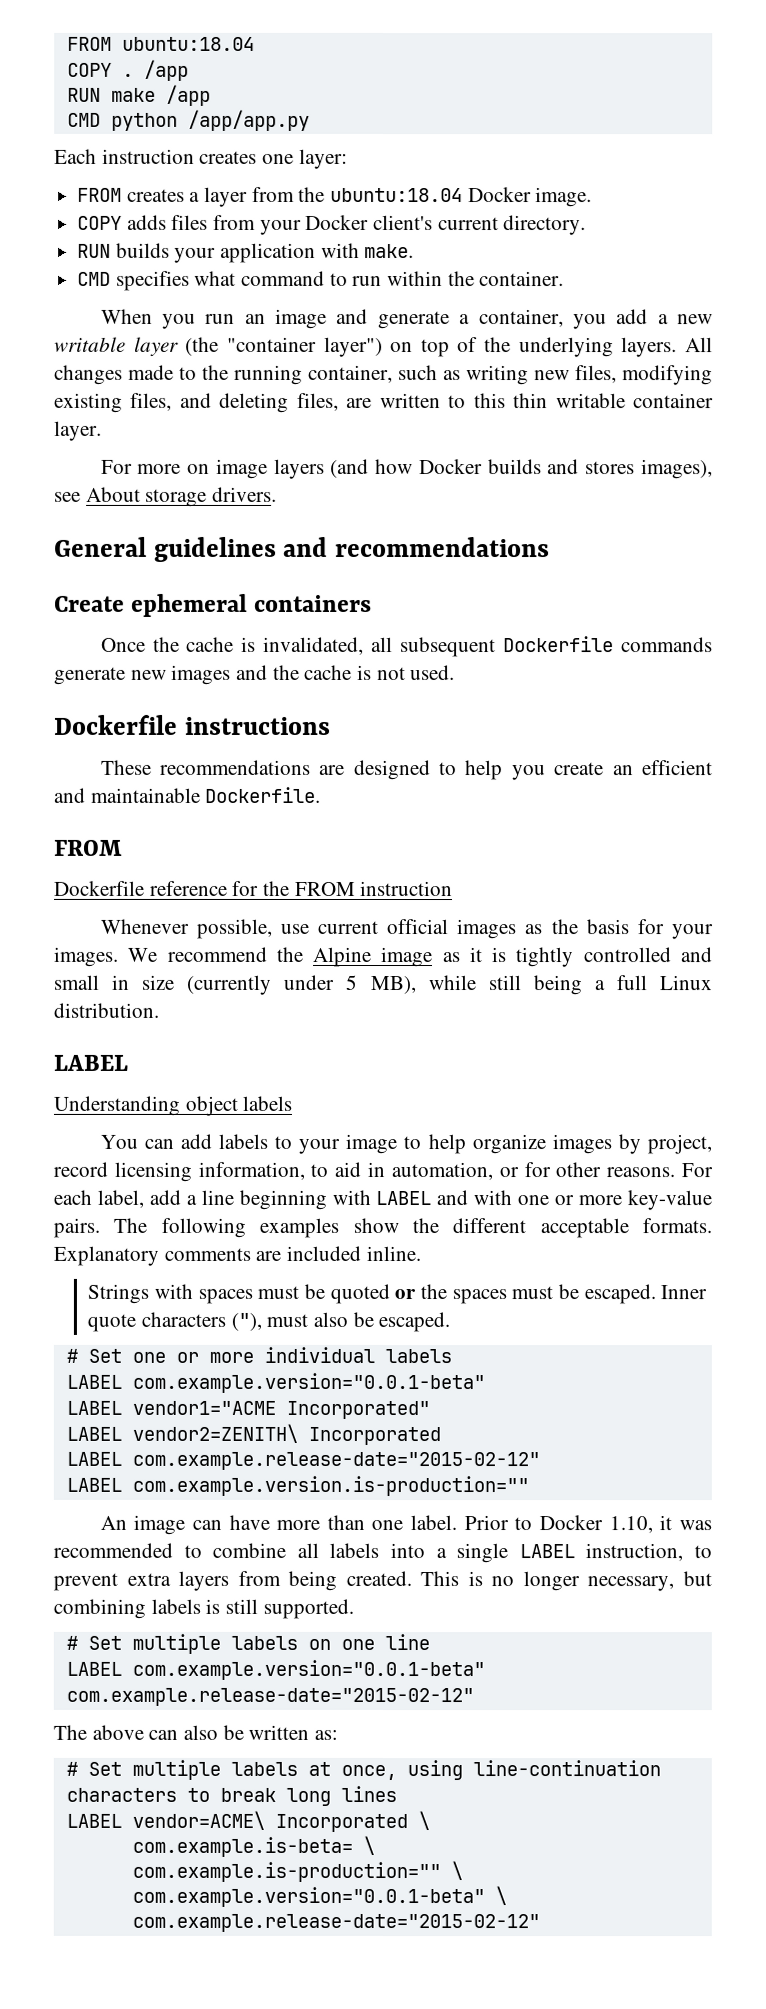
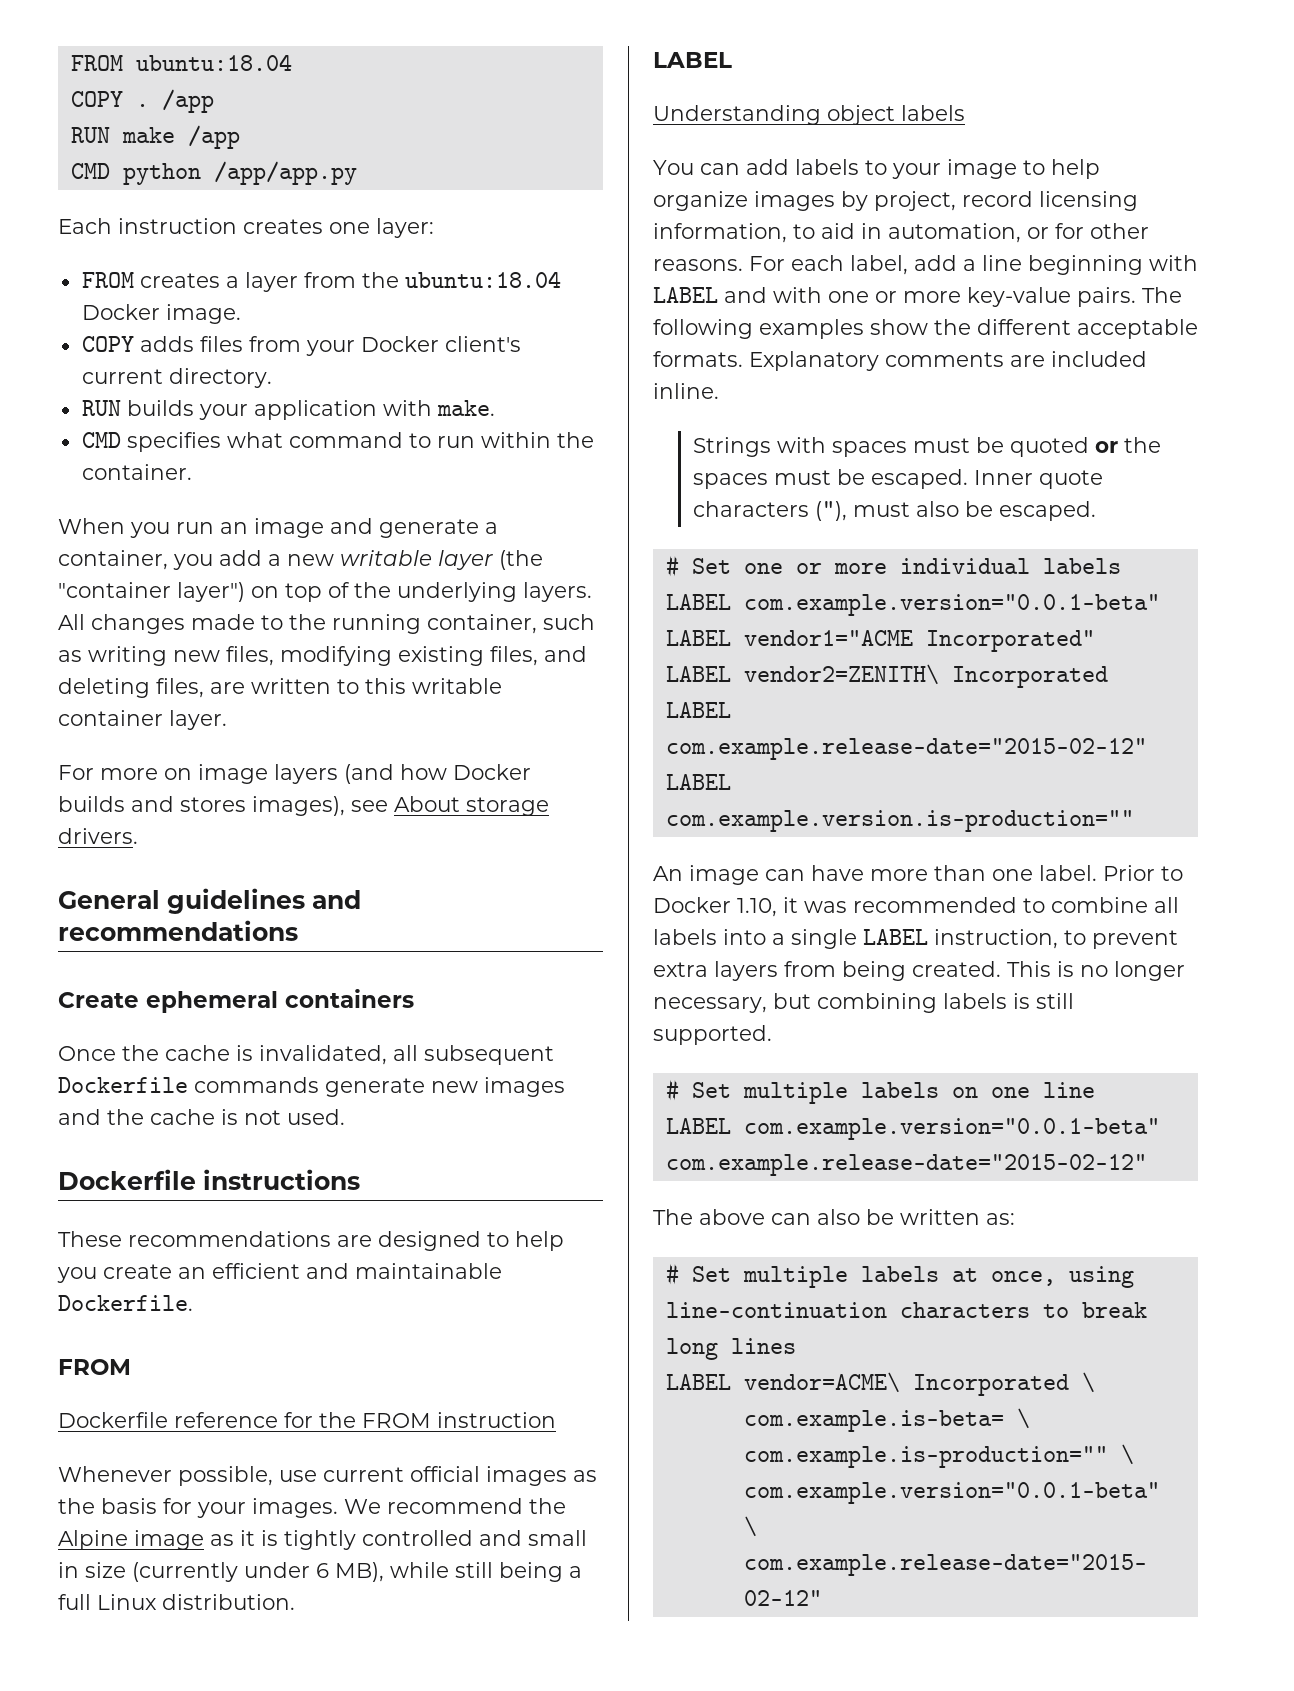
[513,393,549,409] thin -> (406, 686) none
[346,974,359,990] 5 -> [316,1563,329,1578] 6

